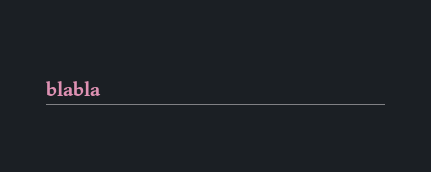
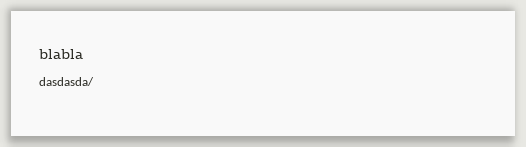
(101, 88) none -> [39,77,94,86] // dasdasda/

